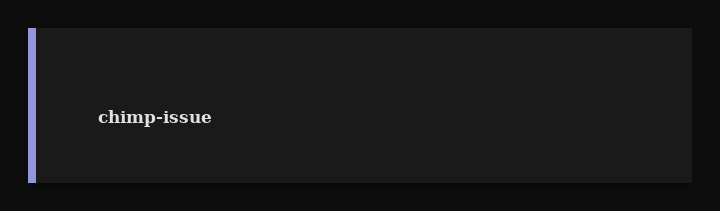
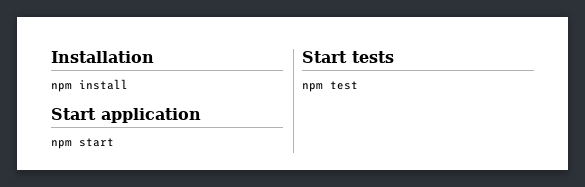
[98,110,212,127] chimp-issue -> [51,51,154,63] [51,79,128,92] [51,108,201,123] [51,138,114,149] [302,51,394,63] [302,81,358,92] Installation // npm install // Start application // npm start // Start tests // npm test

